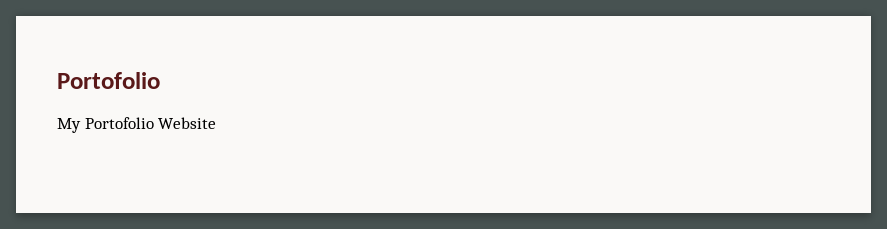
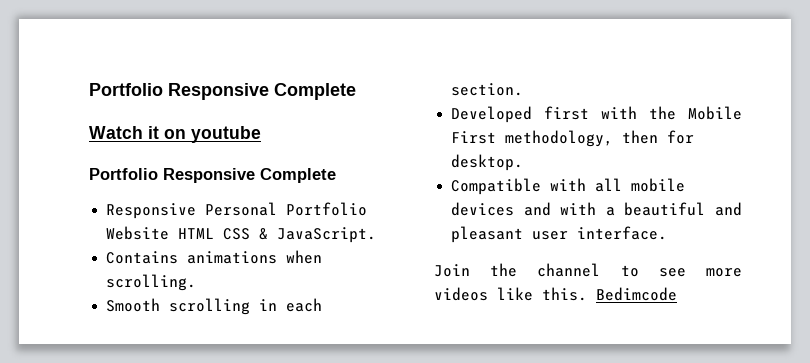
[57,72,160,89] [57,117,217,133] Portofolio // My Portofolio Website -> [89,83,356,100] [89,126,261,143] [89,168,336,183] [106,202,368,219] [106,226,377,243] [106,250,323,264] [106,274,197,291] [106,298,323,315] [451,83,524,96] [451,106,742,123] [451,130,695,147] [451,154,524,171] [451,178,686,195] [451,202,742,216] [451,226,668,243] [434,263,742,277] [434,287,677,301] Portfolio Responsive Complete // Watch it on youtube // Portfolio Responsive Complete // Responsive Personal Portfolio Website HTML CSS & JavaScript. // Contains animations when scrolling. // Smooth scrolling in each section. // Developed first with the Mobile First methodology, then for desktop. // Compatible with all mobile devices and with a beautiful and pleasant user interface. // Join the channel to see more videos like this. Bedimcode

